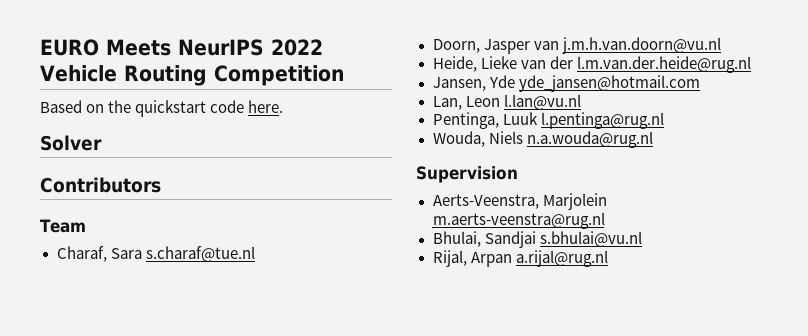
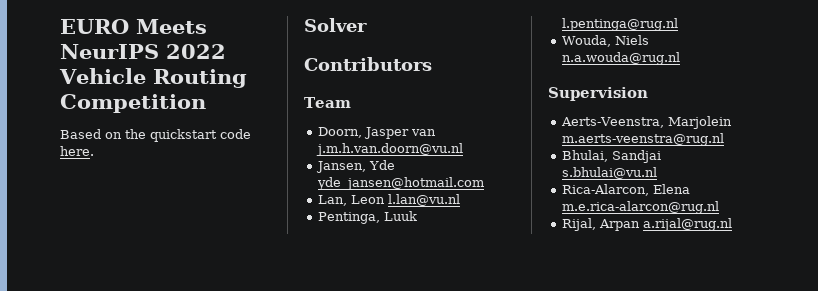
[56,246,255,262] // Charaf, Sara s.charaf@tue.nl -> (351, 102) none
[432,56,751,73] // Heide, Lieke van der l.m.van.der.heide@rug.nl -> (464, 149) none
(642, 239) none -> [562,184,691,196] [562,201,720,214] // Rica-Alarcon, Elena m.e.rica-alarcon@rug.nl

